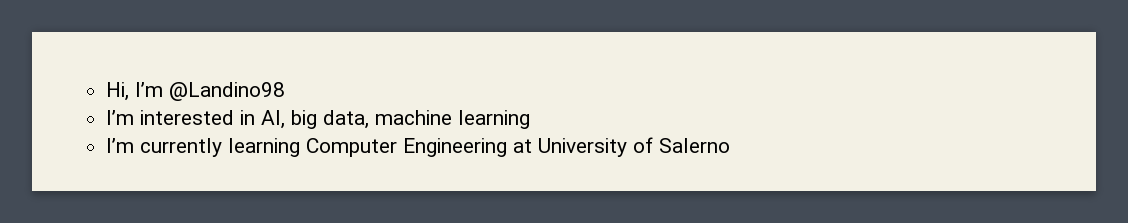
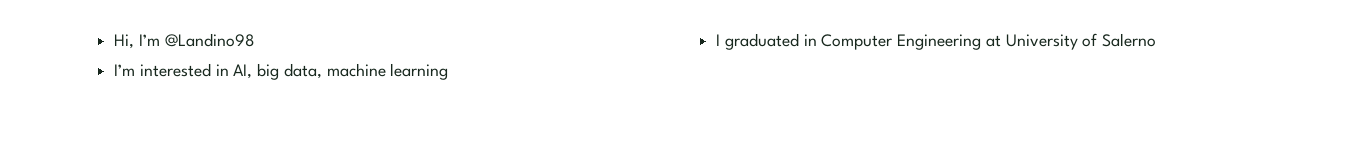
[106,138,301,157] I’m currently learning -> [716,33,817,50] I graduated in

